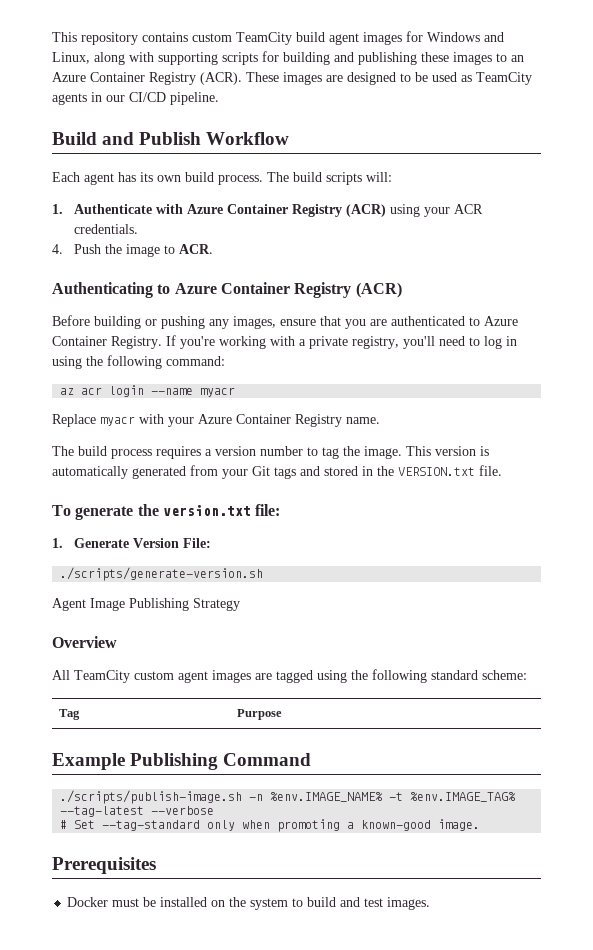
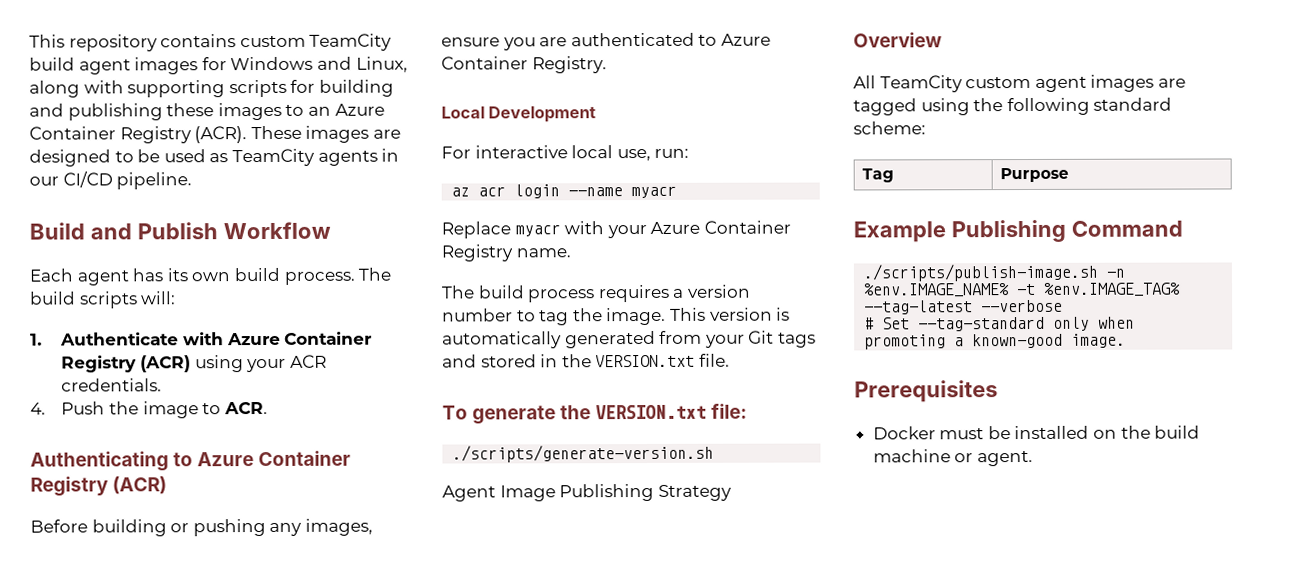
[320,316,341,326] that -> (500, 42) none
[166,335,517,349] [52,355,225,369] If you're working with a private registry, you'll need to log in using the following command: -> [441,106,597,123] [441,145,690,162] // Local Development // For interactive local use, run:
[162,505,251,516] version.txt -> [595,404,707,420] VERSION.txt
[52,538,211,548] // 1. Generate Version File: -> (747, 411) none
[250,897,431,910] system to build and test images. -> [1154,425,1201,439] [872,449,1033,467] build machine or agent.

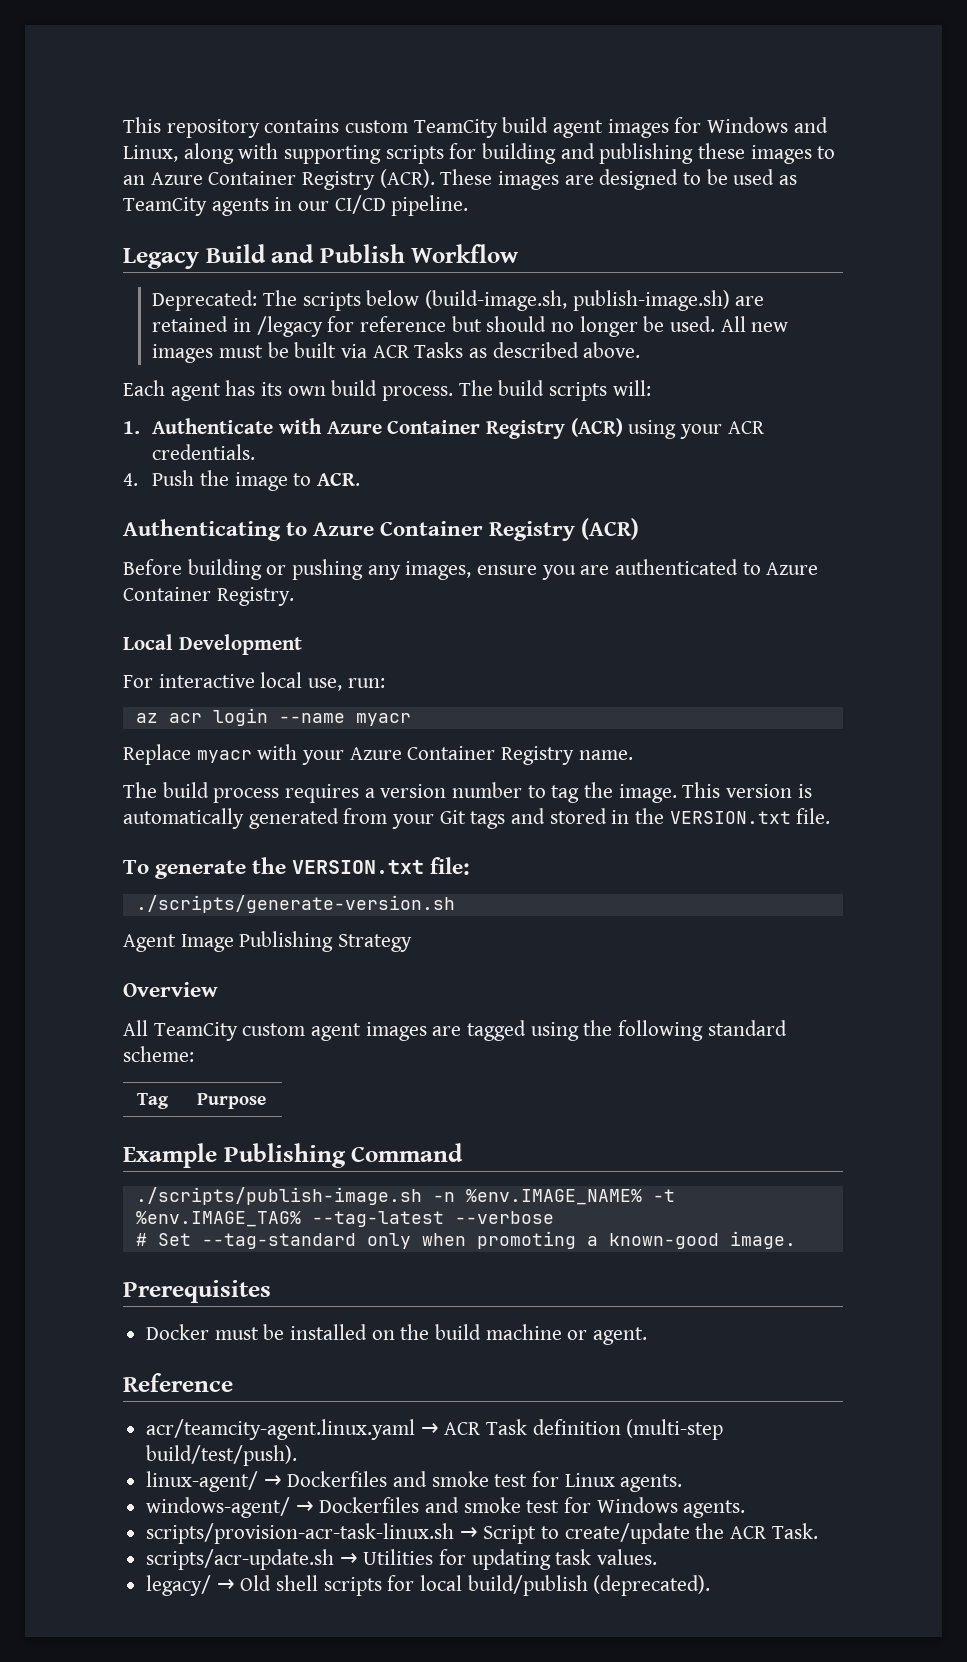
(193, 181) none -> [123,248,199,269] Legacy
(331, 230) none -> [152,290,765,311] [152,316,789,337] [152,342,641,363] // Deprecated: The scripts below (build-image.sh, publish-image.sh) are retained in /legacy for reference but should no longer be used. All new images must be built via ACR Tasks as described above.
(1033, 458) none -> [123,1373,233,1392] [146,1419,724,1440] [146,1445,298,1466] [146,1471,683,1492] [146,1497,746,1518] [146,1523,818,1544] [146,1549,658,1570] [146,1575,711,1596] // Reference // acr/teamcity-agent.linux.yaml → ACR Task definition (multi-step build/test/push). // linux-agent/ → Dockerfiles and smoke test for Linux agents. // windows-agent/ → Dockerfiles and smoke test for Windows agents. // scripts/provision-acr-task-linux.sh → Script to create/update the ACR Task. // scripts/acr-update.sh → Utilities for updating task values. // legacy/ → Old shell scripts for local build/publish (deprecated).

